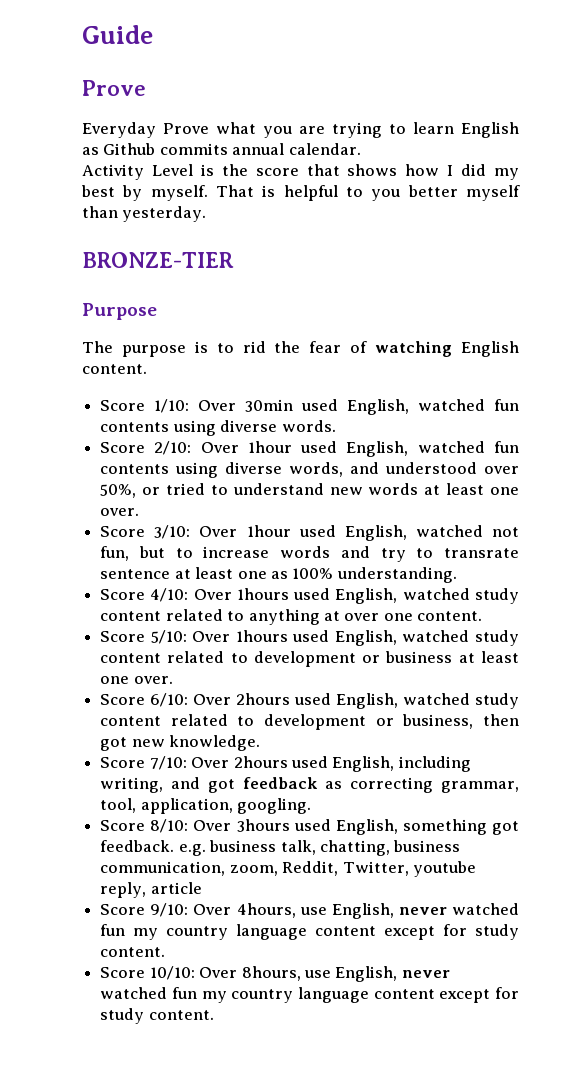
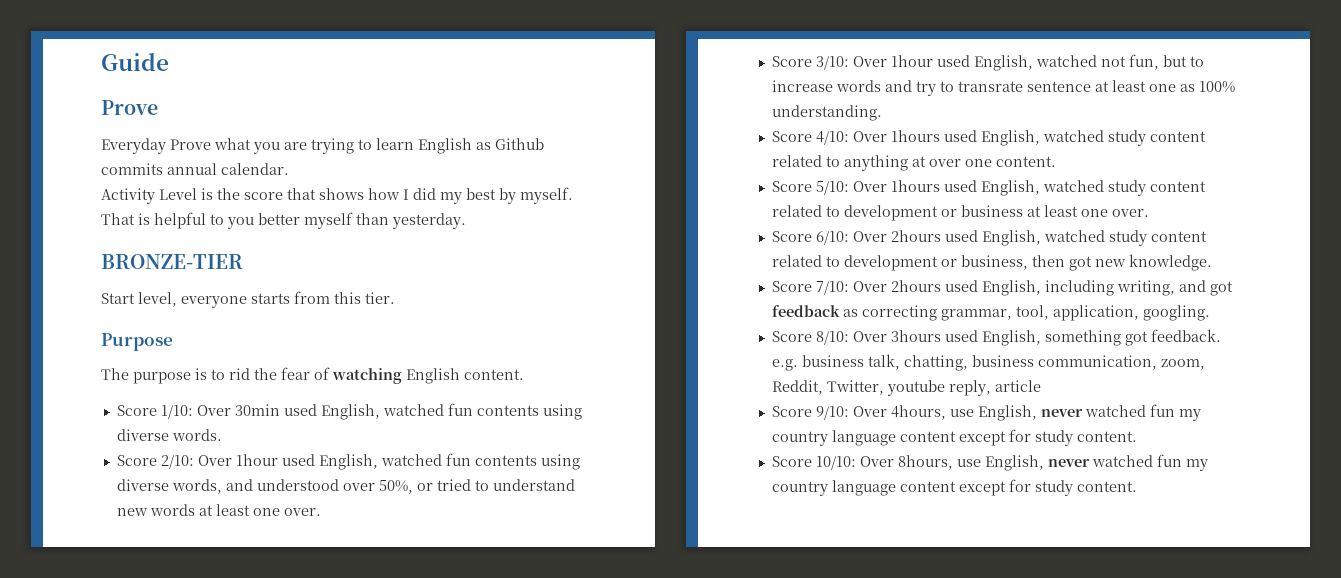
(234, 260) none -> [101,291,395,308] // Start level, everyone starts from this tier.

